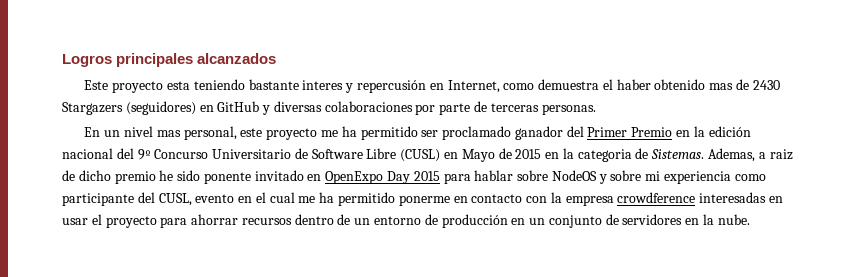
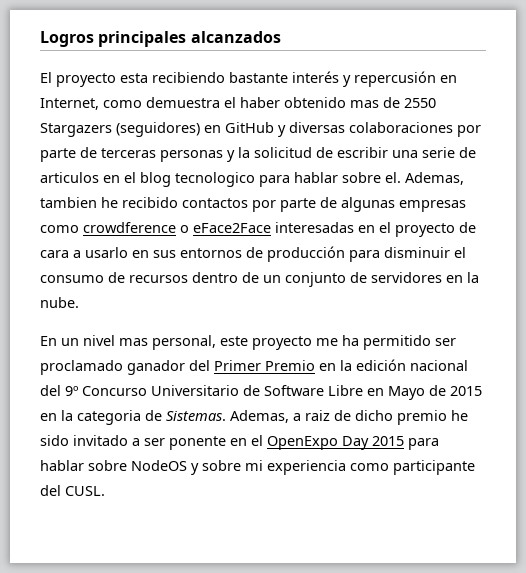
[84,80,109,90] Este -> [40,72,52,83] El
[193,79,344,90] teniendo bastante interes -> [152,71,339,83] recibiendo bastante interés
[752,80,780,90] 2430 -> [404,98,436,108] 2550
[541,104,596,115] personas. -> [160,147,476,162] [40,172,464,187] [40,197,466,212] [40,222,476,237] [40,246,466,262] [40,272,479,287] [40,297,79,308] personas y la solicitud de escribir una serie de articulos en el blog tecnologico para hablar sobre el. Ademas, tambien he recibido contactos por parte de algunas empresas como crowdference o eFace2Face interesadas en el proyecto de cara a usarlo en sus entornos de producción para disminuir el consumo de recursos dentro de un conjunto de servidores en la nube.
[400,149,441,162] (CUSL) -> (363, 390) none
[203,170,322,184] ponente invitado en -> [73,435,263,450] invitado a ser ponente en el
[158,192,784,206] [62,214,750,228] CUSL, evento en el cual me ha permitido ponerme en contacto con la empresa crowdference interesadas en usar el proyecto para ahorrar recursos dentro de un entorno de producción en un conjunto de servidores en la nube. -> [65,486,105,496] CUSL.

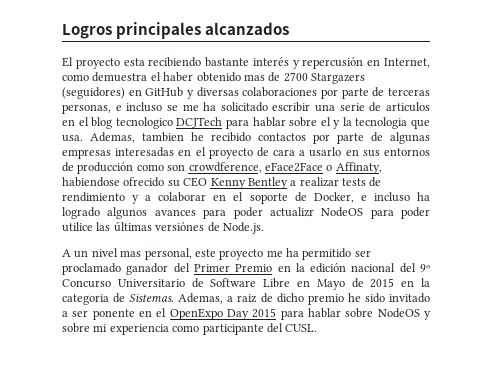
[404,98,436,108] 2550 -> [283,72,308,82] 2700
[160,147,333,162] personas y la solicitud de -> [62,102,268,114] personas, e incluso se me ha solicitado
[259,172,401,187] para hablar sobre el. -> [176,117,430,129] [62,135,83,142] DCJTech para hablar sobre el y la tecnologia que usa.
[40,222,271,233] como crowdference o eFace2Face -> (111, 154) none
[349,247,466,262] [40,272,479,287] [40,297,79,308] [40,336,57,346] para disminuir el consumo de recursos dentro de un conjunto de servidores en la nube. // En -> [136,162,382,174] [62,177,382,189] [62,192,430,204] [62,207,430,219] [62,221,264,234] [62,249,71,257] como son crowdference, eFace2Face o Affinaty, habiendose ofrecido su CEO Kenny Bentley a realizar tests de rendimiento y a colaborar en el soporte de Docker, e incluso ha logrado algunos avances para poder actualizr NodeOS para poder utilice las últimas versiónes de Node.js. // A

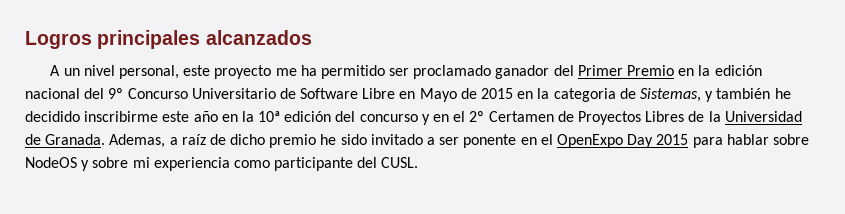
[62,57,430,69] [62,72,365,84] [62,87,431,99] [62,102,430,114] [62,117,430,129] [62,132,430,144] [62,147,431,159] [62,162,382,174] [62,177,382,189] [62,192,430,204] [62,207,430,219] [62,221,264,234] // El proyecto esta recibiendo bastante interés y repercusión en Internet, como demuestra el haber obtenido mas de 2700 Stargazers (seguidores) en GitHub y diversas colaboraciones por parte de terceras personas, e incluso se me ha solicitado escribir una serie de articulos en el blog tecnologico DCJTech para hablar sobre el y la tecnologia que usa. Ademas, tambien he recibido contactos por parte de algunas empresas interesadas en el proyecto de cara a usarlo en sus entornos de producción como son crowdference, eFace2Face o Affinaty, habiendose ofrecido su CEO Kenny Bentley a realizar tests de rendimiento y a colaborar en el soporte de Docker, e incluso ha logrado algunos avances para poder actualizr NodeOS para poder utilice las últimas versiónes de Node.js. -> (312, 37) none
[120,250,142,257] mas -> (115, 70) none
[129,293,175,302] Sistemas. -> [639,88,791,102] [25,111,802,125] [25,134,106,145] Sistemas, y también he decidido inscribirme este año en la 10ª edición del concurso y en el 2º Certamen de Proyectos Libres de la Universidad de Granada.
[237,294,258,303] raiz -> [181,134,206,145] raíz

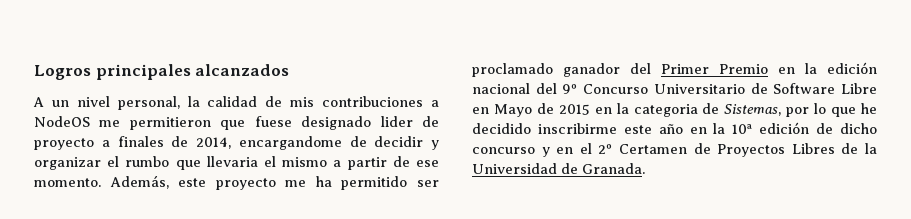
(180, 72) none -> [187,96,440,107] [34,116,439,130] [34,136,439,150] [34,156,439,170] [34,175,169,189] la calidad de mis contribuciones a NodeOS me permitieron que fuese designado lider de proyecto a finales de 2014, encargandome de decidir y organizar el rumbo que llevaria el mismo a partir de ese momento. Además,
[705,88,771,102] y también -> [786,103,857,117] por lo que
[335,111,356,122] del -> [816,123,877,134] de dicho
[109,134,809,148] [25,157,419,171] Ademas, a raíz de dicho premio he sido invitado a ser ponente en el OpenExpo Day 2015 para hablar sobre NodeOS y sobre mi experiencia como participante del CUSL. -> (645, 168) none

